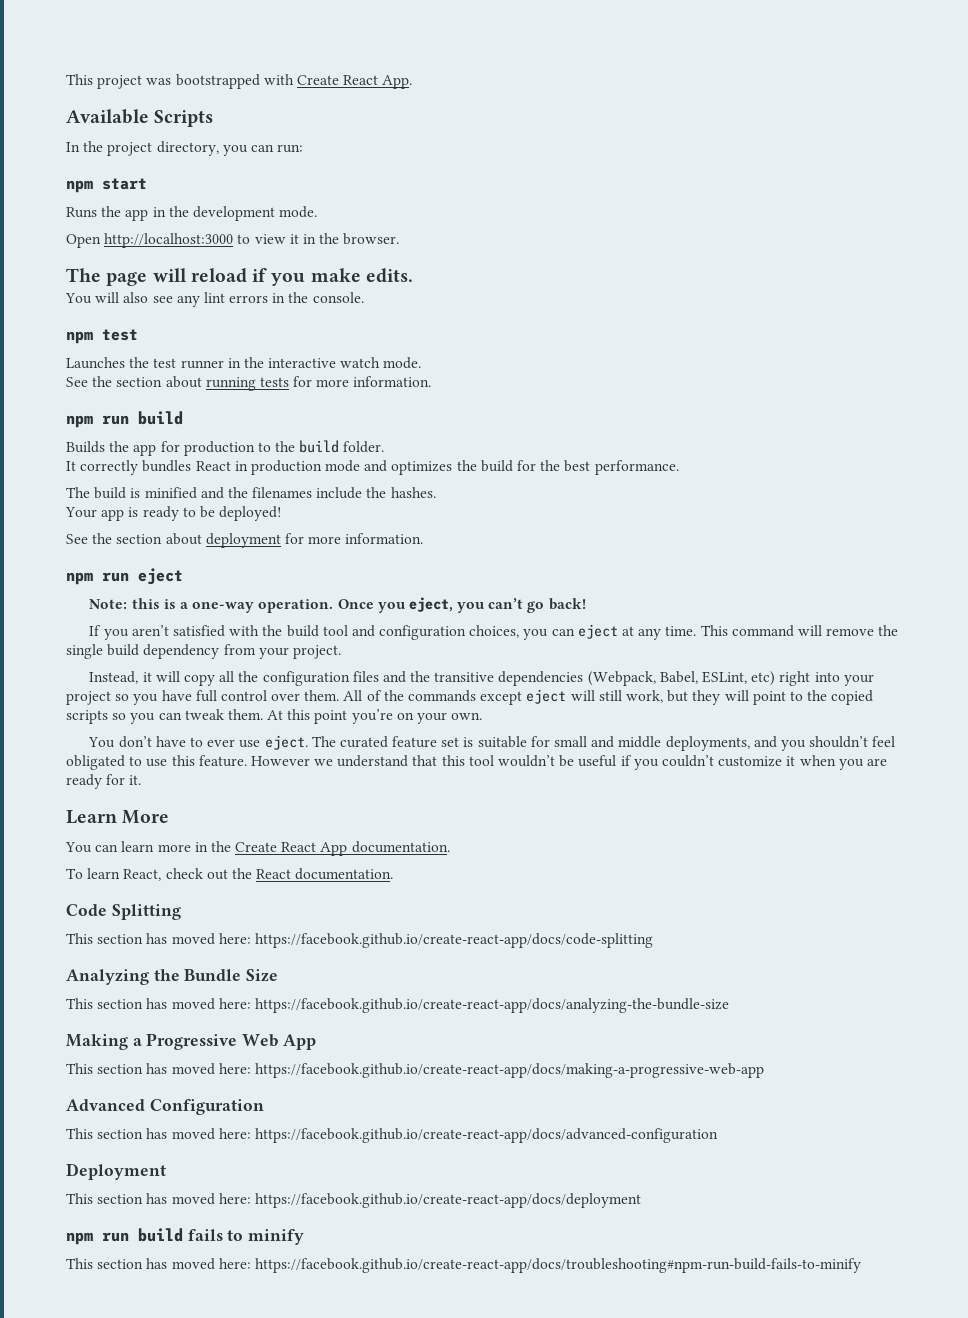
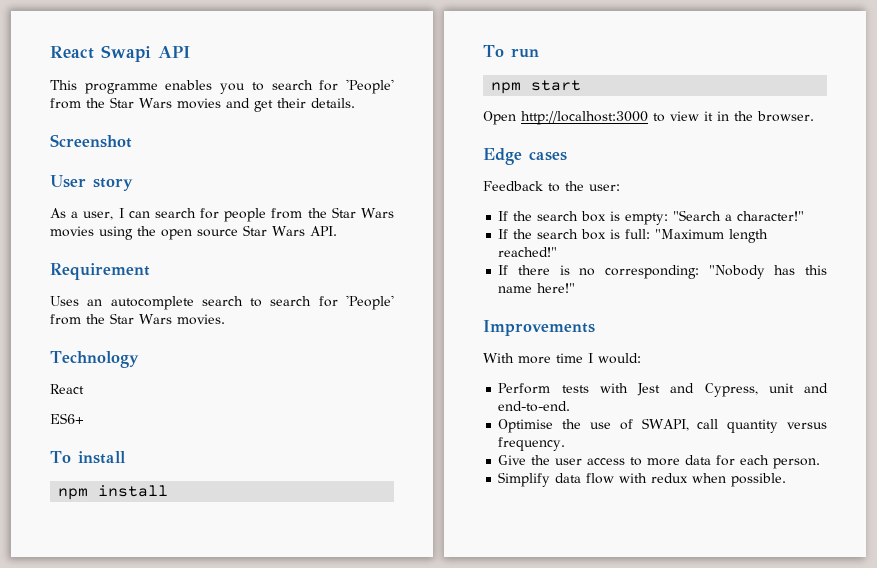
[66,74,413,89] [66,109,214,127] [66,141,304,156] [66,178,147,193] [66,206,318,221] This project was bootstrapped with Create React App. // Available Scripts // In the project directory, you can run: // npm start // Runs the app in the development mode. -> [50,45,190,62] [50,79,395,94] [50,97,355,112] [50,134,132,148] [50,175,133,191] [50,207,395,222] [50,225,337,240] [50,263,150,280] [50,295,394,310] [50,313,225,325] [50,351,139,368] [50,384,84,394] [50,413,84,424] [50,451,126,464] [58,485,169,500] [483,45,539,58] [491,80,582,94] React Swapi API // This programme enables you to search for 'People' from the Star Wars movies and get their details. // Screenshot // User story // As a user, I can search for people from the Star Wars movies using the open source Star Wars API. // Requirement // Uses an autocomplete search to search for 'People' from the Star Wars movies. // Technology // React // ES6+ // To install // npm install // To run // npm start
[66,268,413,286] [65,292,364,307] [66,329,138,344] [66,357,422,369] [66,376,432,391] [66,411,183,428] [66,440,385,456] [66,460,679,475] [66,487,436,499] [65,506,282,521] [66,533,424,548] [66,568,183,585] [89,597,586,613] [89,624,899,640] [66,644,341,659] [89,671,874,686] [66,689,874,705] [66,709,483,724] [88,735,896,751] [66,755,887,770] [66,774,142,789] [66,810,170,824] [65,841,450,856] [66,868,394,881] [66,904,181,920] [66,933,653,948] [66,969,279,985] [66,998,729,1013] [66,1033,316,1050] [66,1063,764,1078] [66,1099,264,1115] [66,1128,718,1143] [66,1163,166,1180] [66,1193,641,1208] [66,1228,305,1245] [66,1258,861,1273] The page will reload if you make edits. // You will also see any lint errors in the console. // npm test // Launches the test runner in the interactive watch mode. // See the section about running tests for more information. // npm run build // Builds the app for production to the build folder. // It correctly bundles React in production mode and optimizes the build for the best performance. // The build is minified and the filenames include the hashes. // Your app is ready to be deployed! // See the section about deployment for more information. // npm run eject // Note: this is a one-way operation. Once you eject, you can’t go back! // If you aren’t satisfied with the build tool and configuration choices, you can eject at any time. This command will remove the single build dependency from your project. // Instead, it will copy all the configuration files and the transitive dependencies (Webpack, Babel, ESLint, etc) right into your project so you have full control over them. All of the commands except eject will still work, but they will point to the copied scripts so you can tweak them. At this point you’re on your own. // You don’t have to ever use eject. The curated feature set is suitable for small and middle deployments, and you shouldn’t feel obligated to use this feature. However we understand that this tool wouldn’t be useful if you couldn’t customize it when you are ready for it. // Learn More // You can learn more in the Create React App documentation. // To learn React, check out the React documentation. // Code Splitting // This section has moved here: https://facebook.github.io/create-react-app/docs/code-splitting // Analyzing the Bundle Size // This section has moved here: https://facebook.github.io/create-react-app/docs/analyzing-the-bundle-size // Making a Progressive Web App // This section has moved here: https://facebook.github.io/create-react-app/docs/making-a-progressive-web-app // Advanced Configuration // This section has moved here: https://facebook.github.io/create-react-app/docs/advanced-configuration // Deployment // This section has moved here: https://facebook.github.io/create-react-app/docs/deployment // npm run build fails to minify // This section has moved here: https://facebook.github.io/create-react-app/docs/troubleshooting#npm-run-build-fails-to-minify -> [483,148,567,165] [483,181,620,192] [498,210,805,225] [498,229,769,243] [498,247,558,257] [498,265,827,279] [498,283,576,293] [483,320,595,336] [483,353,641,364] [498,383,828,397] [498,401,571,412] [498,418,827,433] [498,437,566,451] [498,455,821,469] [498,472,787,487] Edge cases // Feedback to the user: // If the search box is empty: "Search a character!" // If the search box is full: "Maximum length reached!" // If there is no corresponding: "Nobody has this name here!" // Improvements // With more time I would: // Perform tests with Jest and Cypress, unit and end-to-end. // Optimise the use of SWAPI, call quantity versus frequency. // Give the user access to more data for each person. // Simplify data flow with redux when possible.

